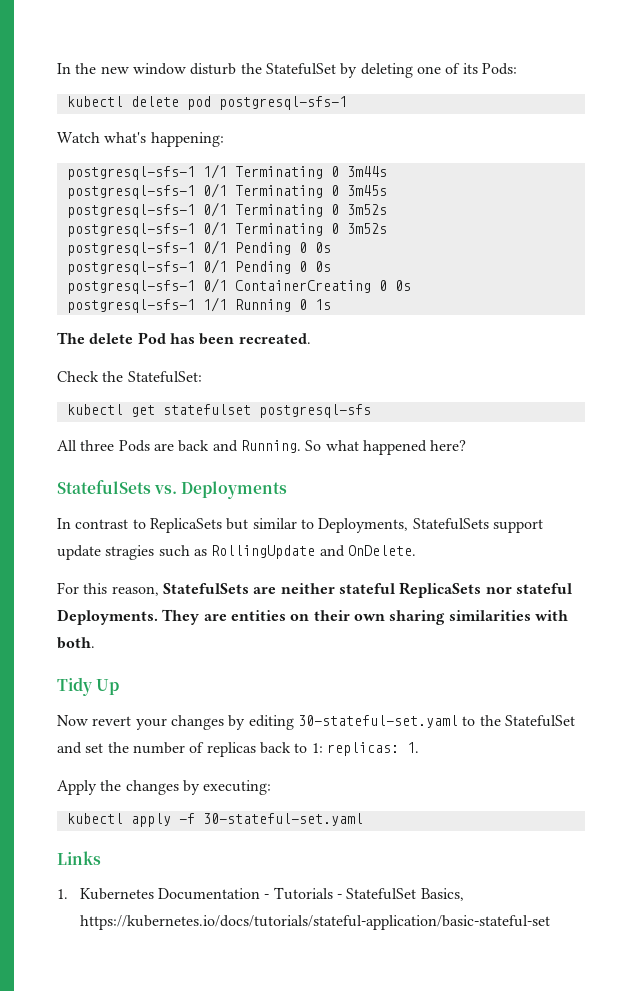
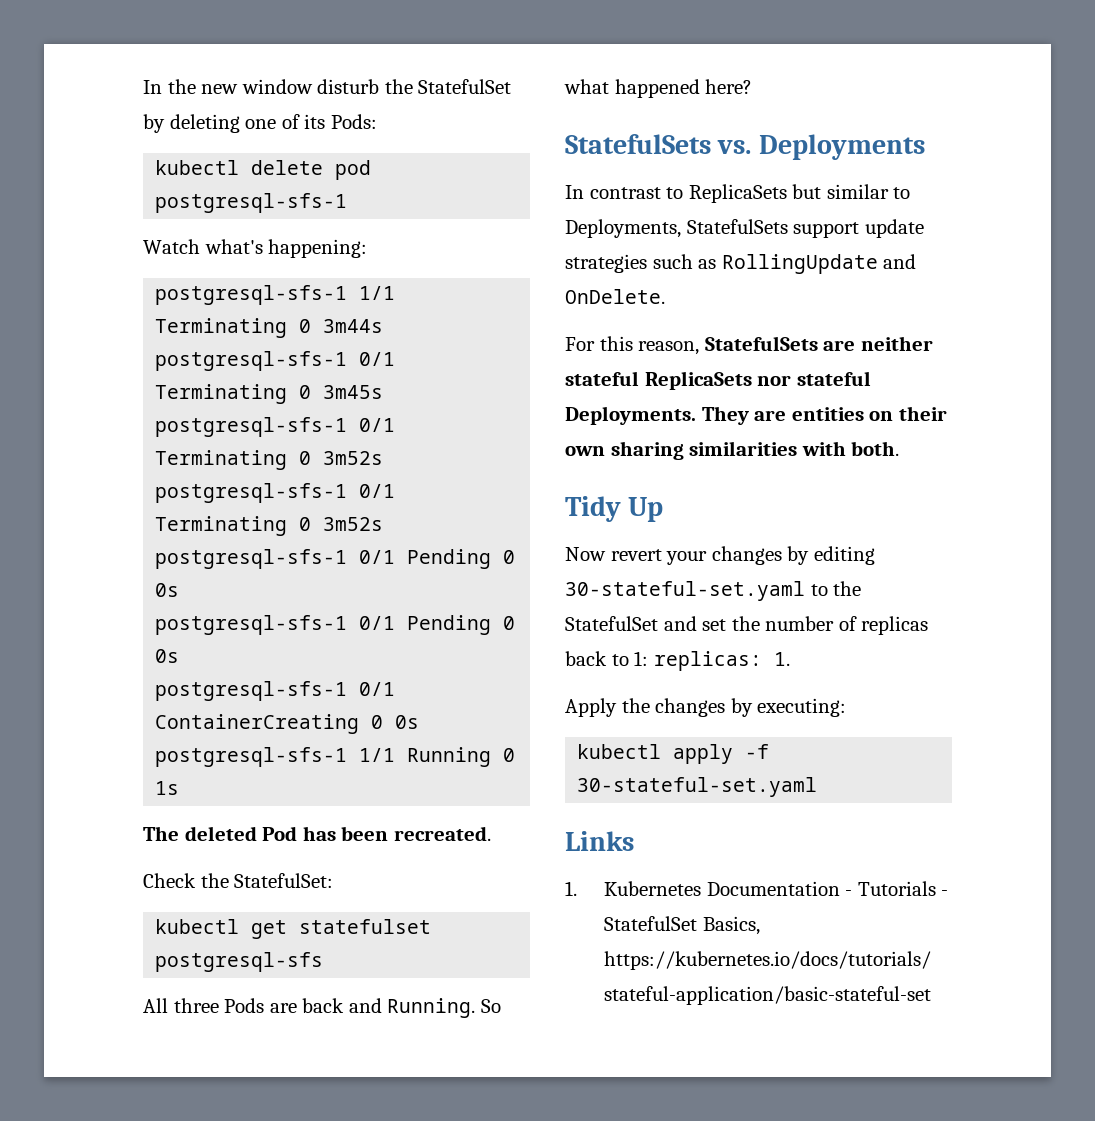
[89,333,134,344] delete -> [184,826,257,841] deleted
[105,545,155,560] stragies -> [565,254,647,273] strategies

